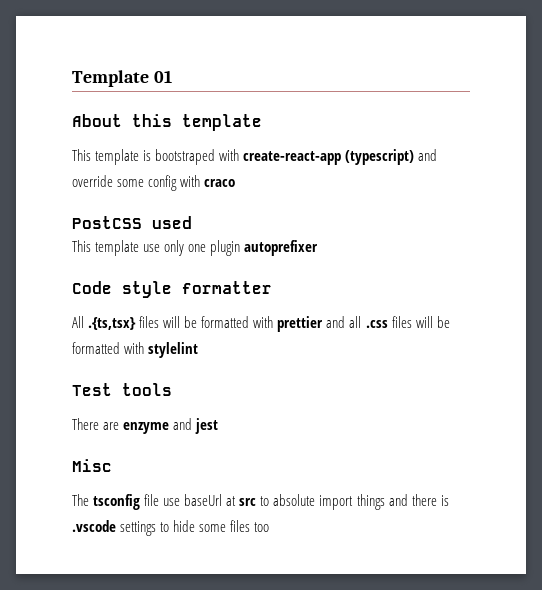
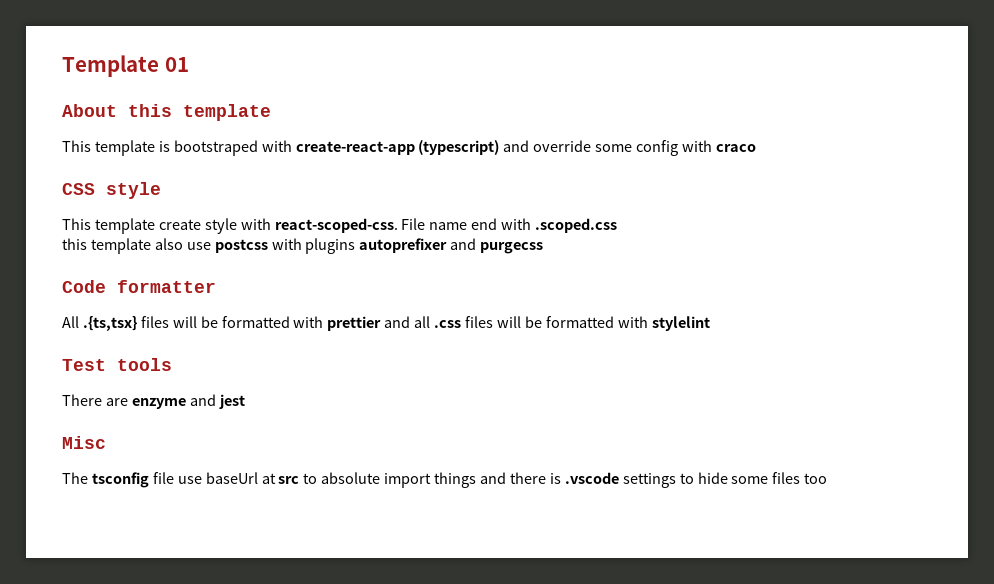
[72,216,192,229] [72,240,241,256] PostCSS used // This template use only one plugin -> [62,182,161,199] [62,218,618,234] [62,238,356,254] CSS style // This template create style with react-scoped-css. File name end with .scoped.css // this template also use postcss with plugins
(319, 248) none -> [450,238,544,254] and purgecss
[122,281,172,298] style -> (106, 286) none

